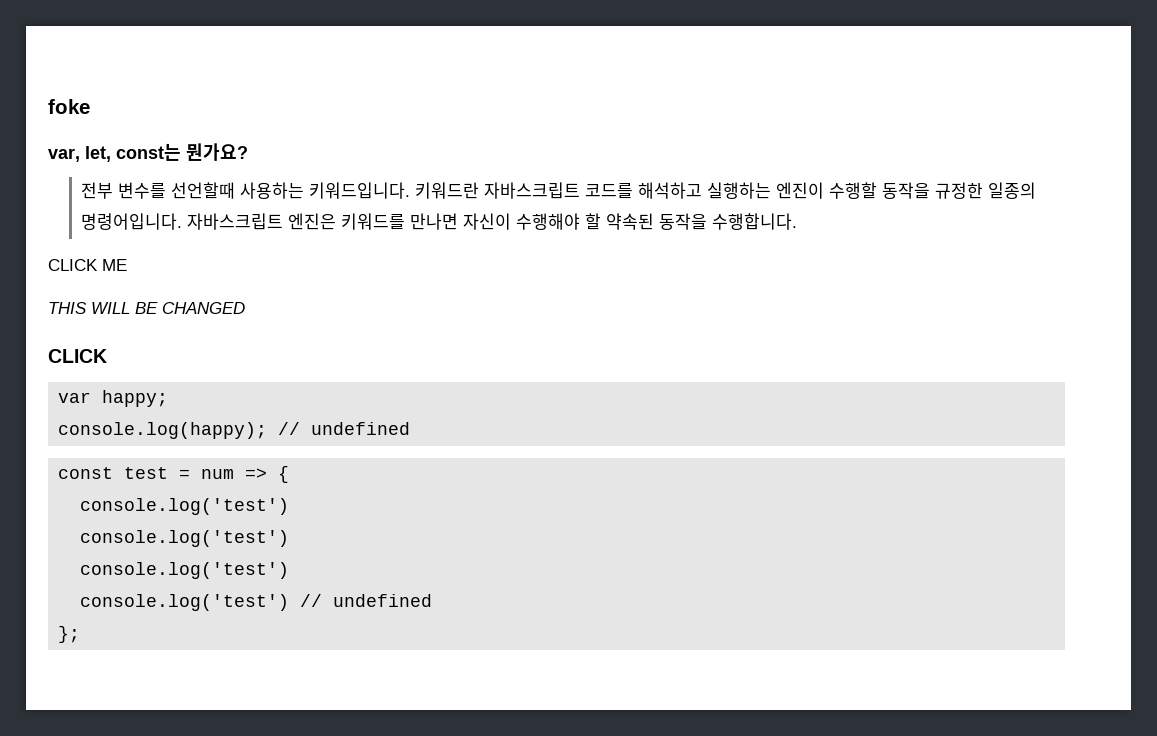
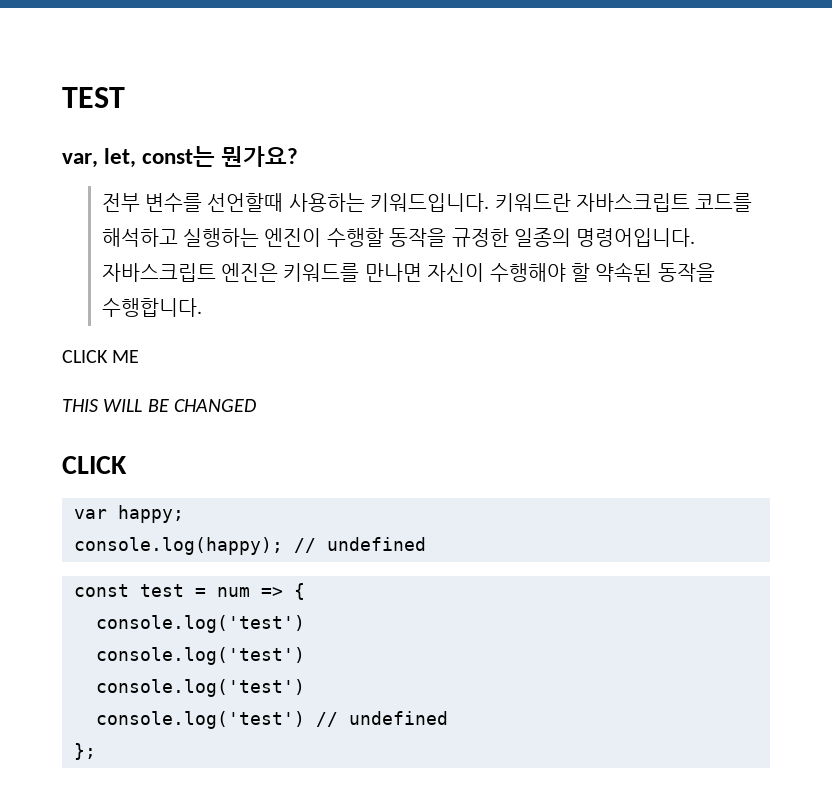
[48,99,90,114] foke -> [62,87,125,108] TEST

